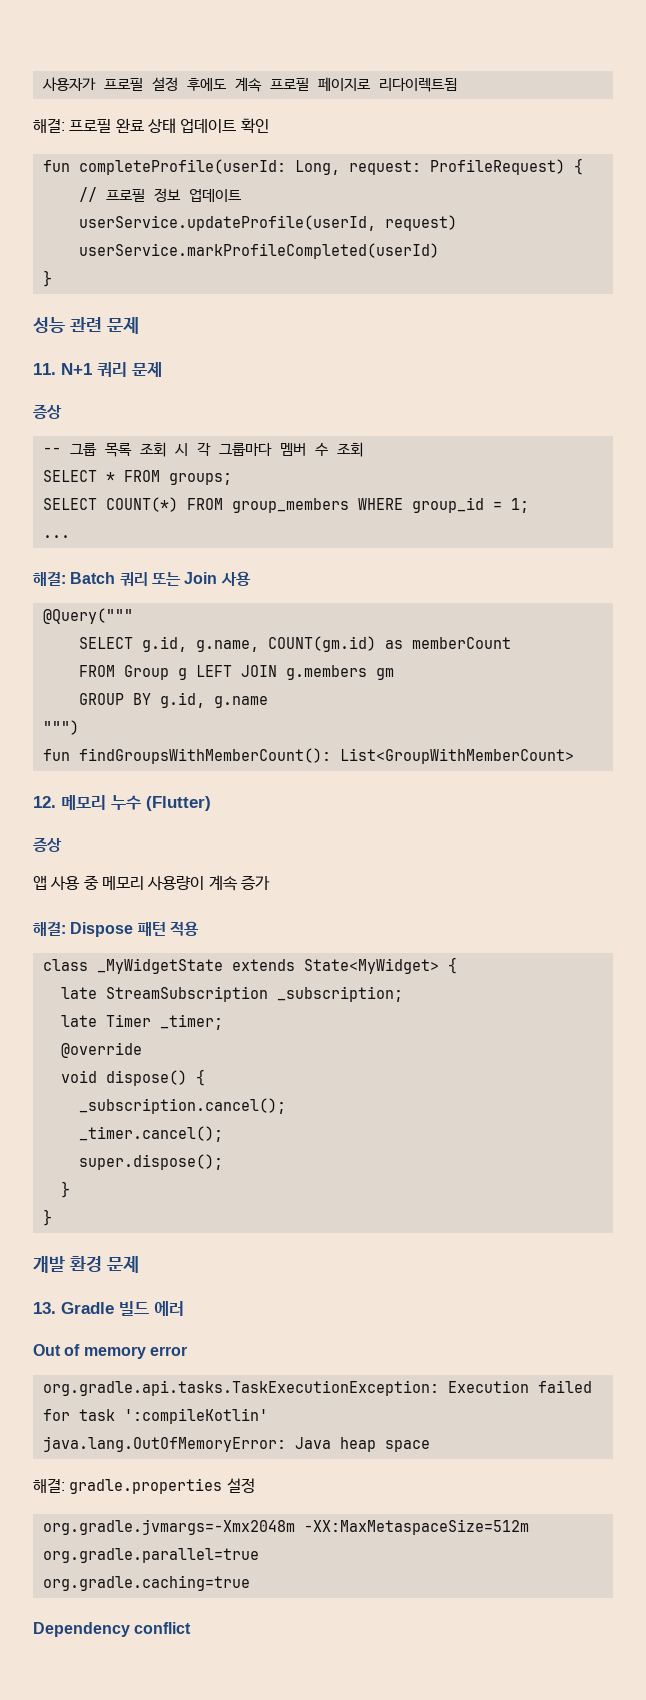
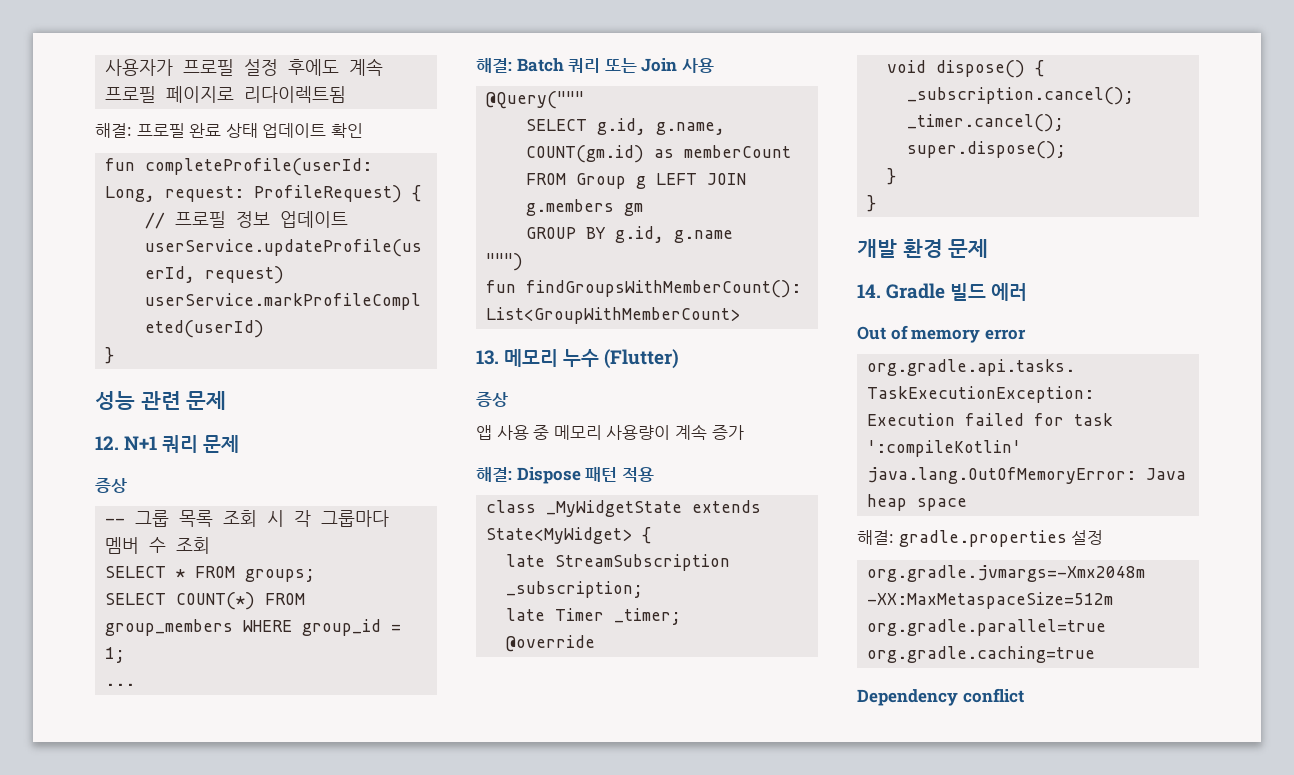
[33,363,56,375] 11. -> [95,436,119,450] 12.
[33,796,56,808] 12. -> [476,350,499,365] 13.
[33,1302,56,1314] 13. -> [857,284,881,298] 14.

